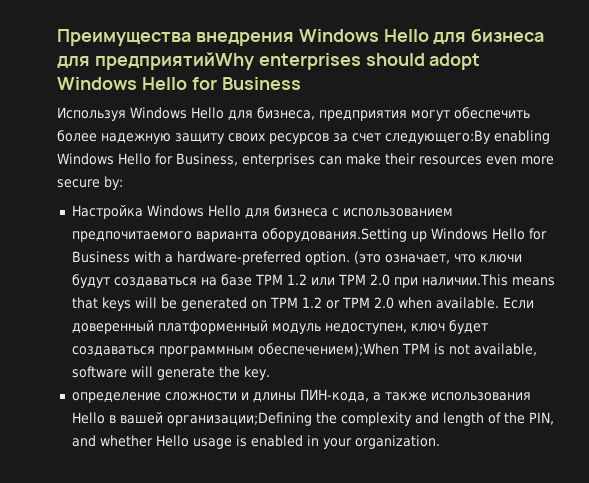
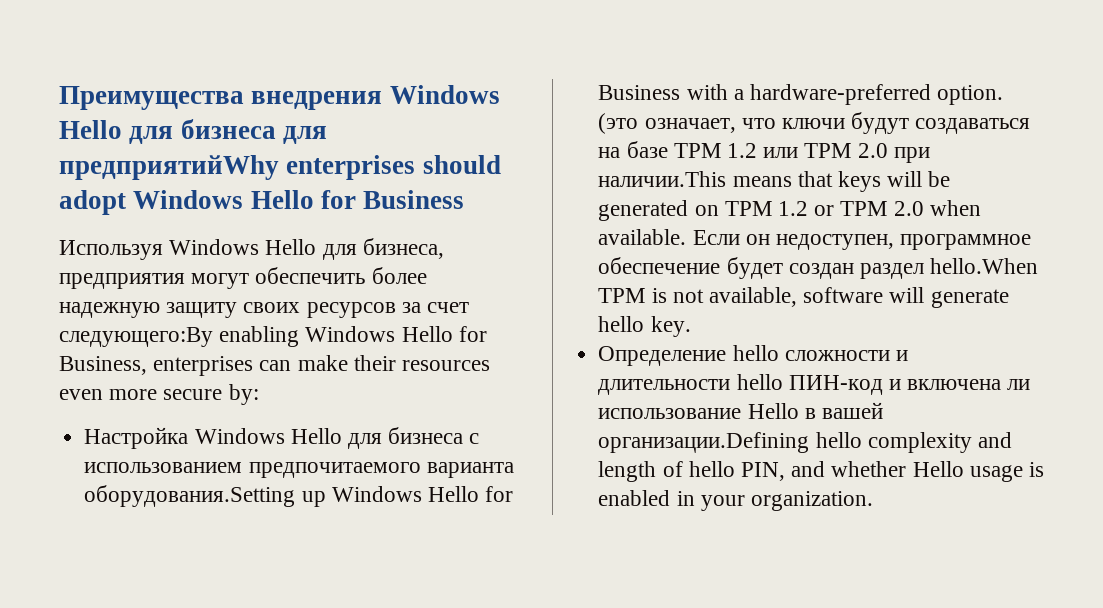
[71,320,488,334] [71,343,399,357] доверенный платформенный модуль недоступен, ключ будет создаваться программным обеспечением);When -> [745,234,1032,250] [598,257,1039,279] он недоступен, программное обеспечение будет создан раздел hello.When
[218,366,240,378] the -> [598,316,645,332] hello
[71,389,531,403] определение сложности и длины ПИН-кода, а также использования -> [598,345,908,366] [598,374,1031,395] [598,408,742,419] Определение hello сложности и длительности hello ПИН-код и включена ли использование
[166,412,337,426] организации;Defining the -> [598,432,862,453] организации.Defining hello
[503,412,525,424] the -> [688,461,735,477] hello

